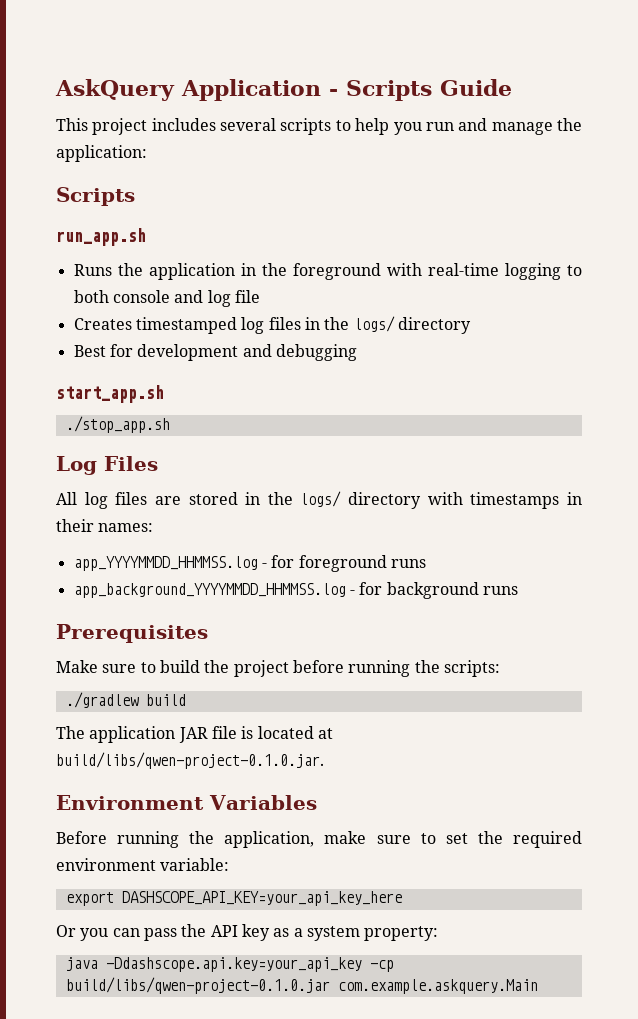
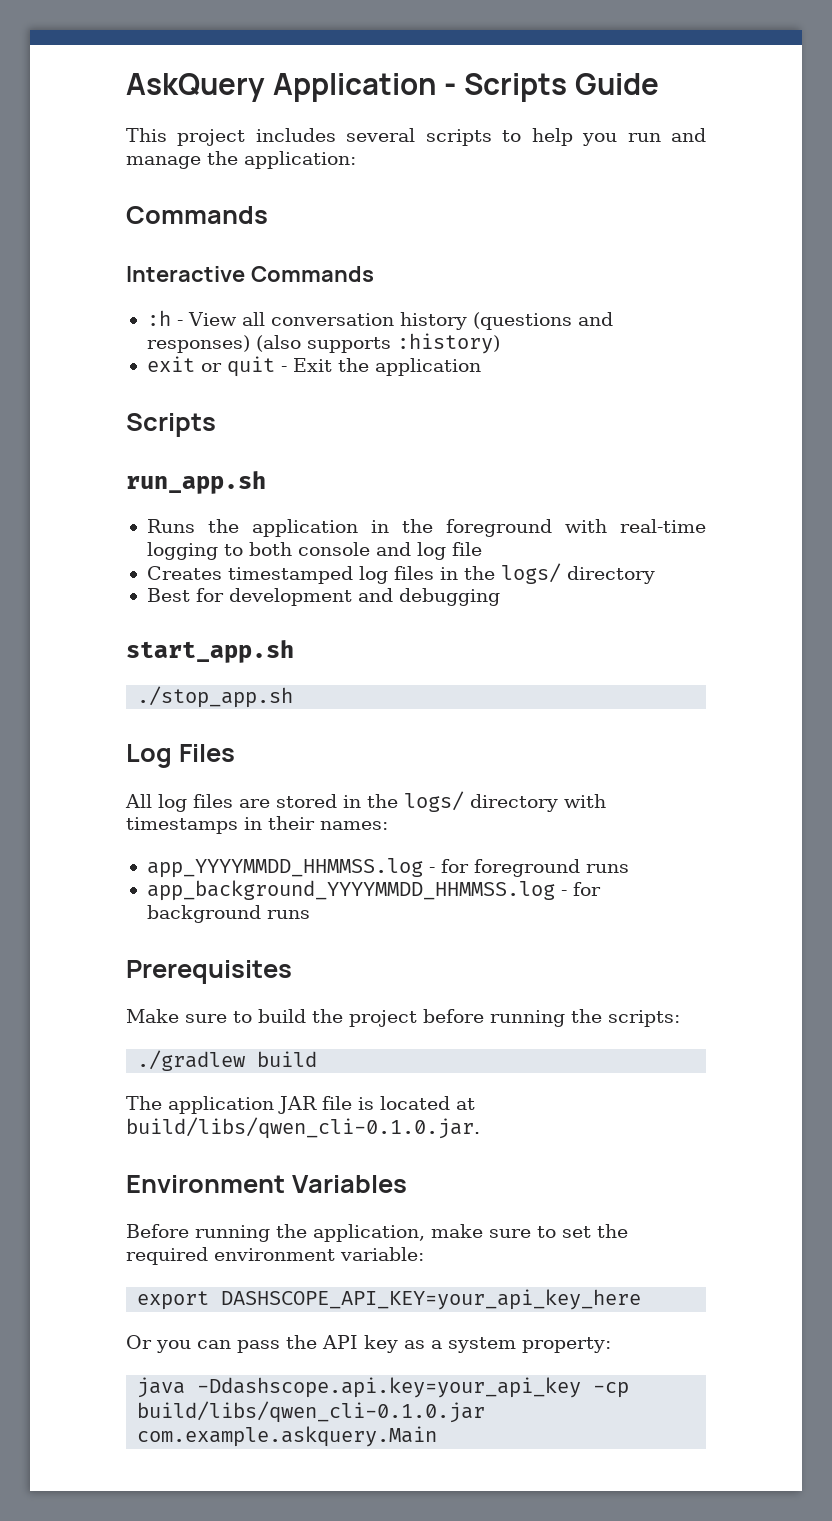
(147, 153) none -> [126,206,268,224] [126,266,374,282] [146,310,613,330] [146,333,500,354] [146,356,481,377] // Commands // Interactive Commands // :h - View all conversation history (questions and responses) (also supports :history) // exit or quit - Exit the application
[56,752,324,769] build/libs/qwen-project-0.1.0.jar. -> [126,1117,480,1139] build/libs/qwen_cli-0.1.0.jar.
[65,977,330,994] build/libs/qwen-project-0.1.0.jar -> [137,1401,486,1423] build/libs/qwen_cli-0.1.0.jar

